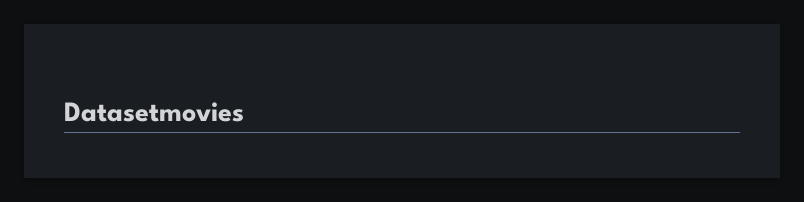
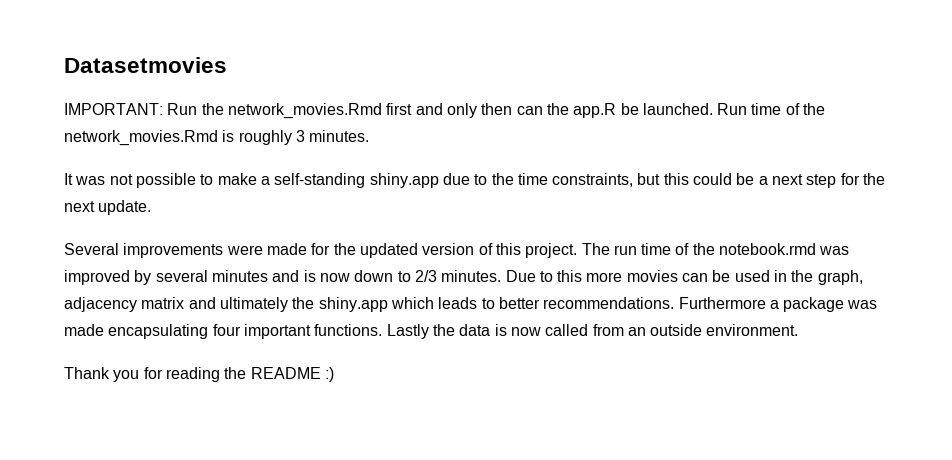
(244, 112) none -> [64,103,826,119] [64,130,370,146] [64,173,886,188] [64,200,152,215] [64,243,850,258] [64,270,863,285] [64,297,878,312] [64,324,799,339] [64,367,334,382] // IMPORTANT: Run the network_movies.Rmd first and only then can the app.R be launched. Run time of the network_movies.Rmd is roughly 3 minutes. // It was not possible to make a self-standing shiny.app due to the time constraints, but this could be a next step for the next update. // Several improvements were made for the updated version of this project. The run time of the notebook.rmd was improved by several minutes and is now down to 2/3 minutes. Due to this more movies can be used in the graph, adjacency matrix and ultimately the shiny.app which leads to better recommendations. Furthermore a package was made encapsulating four important functions. Lastly the data is now called from an outside environment. // Thank you for reading the README :)

